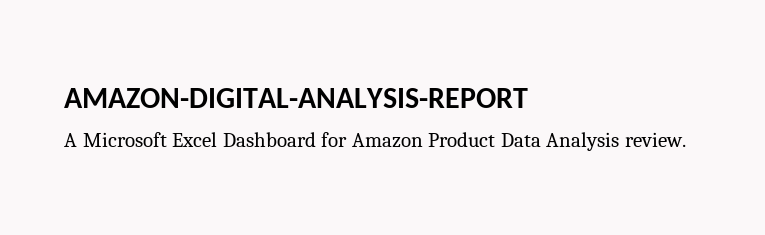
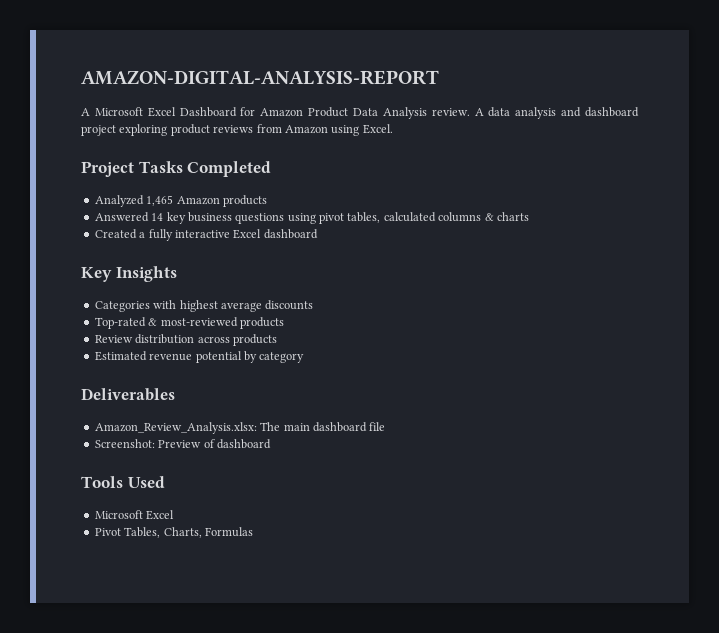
(686, 139) none -> [474,107,639,119] [81,124,393,136] [81,161,272,177] [94,195,267,207] [94,212,529,224] [94,229,318,241] [81,266,177,282] [94,300,314,312] [94,317,284,329] [94,334,277,346] [94,351,305,363] [81,388,175,401] [94,422,386,434] [94,439,271,449] [81,476,165,488] [94,510,175,520] [94,527,253,538] A data analysis and dashboard project exploring product reviews from Amazon using Excel. // Project Tasks Completed // Analyzed 1,465 Amazon products // Answered 14 key business questions using pivot tables, calculated columns & charts // Created a fully interactive Excel dashboard // Key Insights // Categories with highest average discounts // Top-rated & most-reviewed products // Review distribution across products // Estimated revenue potential by category // Deliverables // Amazon_Review_Analysis.xlsx: The main dashboard file // Screenshot: Preview of dashboard // Tools Used // Microsoft Excel // Pivot Tables, Charts, Formulas

